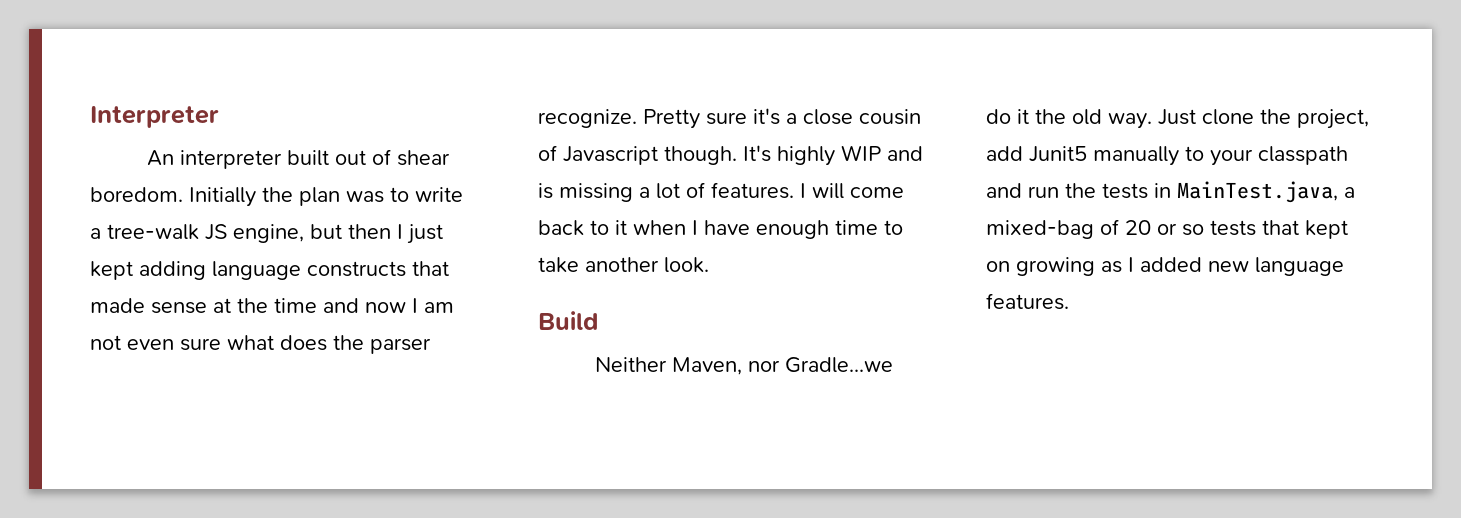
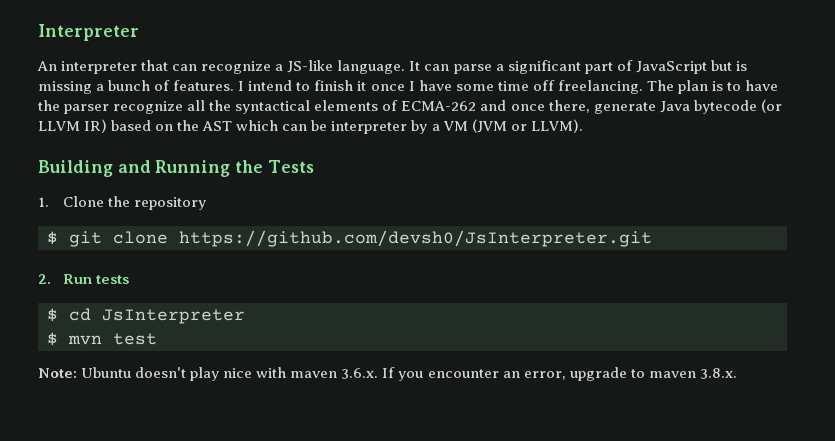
[286,149,450,166] [90,187,463,207] [90,224,443,244] [90,261,449,280] [90,298,454,314] [90,335,431,354] [538,108,921,129] [538,145,923,166] built out of shear boredom. Initially the plan was to write a tree-walk JS engine, but then I just kept adding language constructs that made sense at the time and now I am not even sure what does the parser recognize. Pretty sure it's a close cousin of Javascript though. It's highly WIP and -> [141,60,732,74] that can recognize a JS-like language. It can parse a significant part of JavaScript but
[656,183,680,199] lot -> [108,80,151,91] bunch
[812,183,904,199] [538,220,903,239] [538,257,709,273] [538,311,598,330] [594,357,893,375] [986,109,1369,129] [986,146,1348,166] [986,181,1355,203] [986,219,1348,239] [986,257,1344,276] [986,293,1069,310] will come back to it when I have enough time to take another look. // Build // Neither Maven, nor Gradle...we do it the old way. Just clone the project, add Junit5 manually to your classpath and run the tests in MainTest.java, a mixed-bag of 20 or so tests that kept on growing as I added new language features. -> [248,80,779,94] [38,99,782,114] [38,119,583,134] [38,160,314,177] [38,196,206,210] [47,230,652,247] [38,274,129,284] [47,308,245,324] [47,332,157,346] [38,367,737,381] intend to finish it once I have some time off freelancing. The plan is to have the parser recognize all the syntactical elements of ECMA-262 and once there, generate Java bytecode (or LLVM IR) based on the AST which can be interpreter by a VM (JVM or LLVM). // Building and Running the Tests // 1. Clone the repository // $ git clone https://github.com/devsh0/JsInterpreter.git // 2. Run tests // $ cd JsInterpreter // $ mvn test // Note: Ubuntu doesn't play nice with maven 3.6.x. If you encounter an error, upgrade to maven 3.8.x.

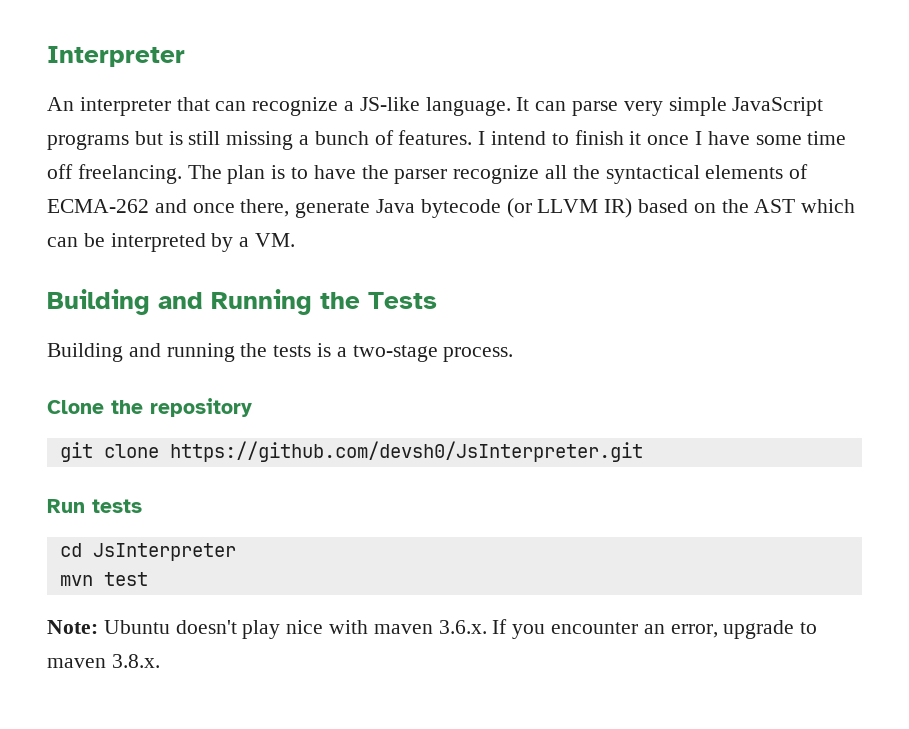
[495,60,707,74] a significant part of JavaScript -> [623,97,824,116] [47,134,129,150] very simple JavaScript programs
(747, 66) none -> [188,131,221,145] still
[331,121,408,134] interpreter -> [110,233,206,252] interpreted
[442,119,583,133] VM (JVM or LLVM). -> [255,233,296,247] VM.
[38,197,49,207] 1. -> [47,343,514,362] Building and running the tests is a two-stage process. //
[47,231,58,245] $ -> (252, 407) none
[38,274,51,284] 2. -> (643, 451) none
[47,308,58,322] $ -> (142, 506) none
[47,332,58,346] $ -> (236, 552) none

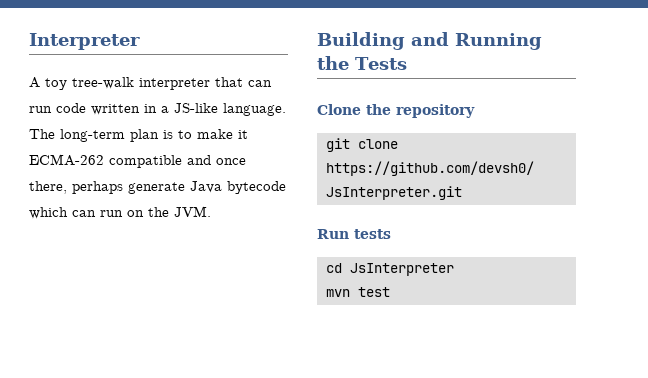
[47,97,824,116] [47,130,847,150] [47,164,809,184] [47,199,149,213] An interpreter that can recognize a JS-like language. It can parse very simple JavaScript programs but is still missing a bunch of features. I intend to finish it once I have some time off freelancing. The plan is to have the parser recognize all the syntactical elements of ECMA-262 -> [29,77,272,90] [29,103,286,116] [29,129,248,142] [29,154,182,168] A toy tree-walk interpreter that can run code written in a JS-like language. The long-term plan is to make it ECMA-262 compatible
(290, 208) none -> [72,181,123,194] perhaps
[506,198,856,218] [47,233,296,252] (or LLVM IR) based on the AST which can be interpreted by a VM. -> [29,206,211,219] which can run on the JVM.
[47,343,514,362] // Building and running the tests is a two-stage process. -> (407, 63) none
[47,619,818,639] [47,654,160,668] // Note: Ubuntu doesn't play nice with maven 3.6.x. If you encounter an error, upgrade to maven 3.8.x. -> (390, 292) none

